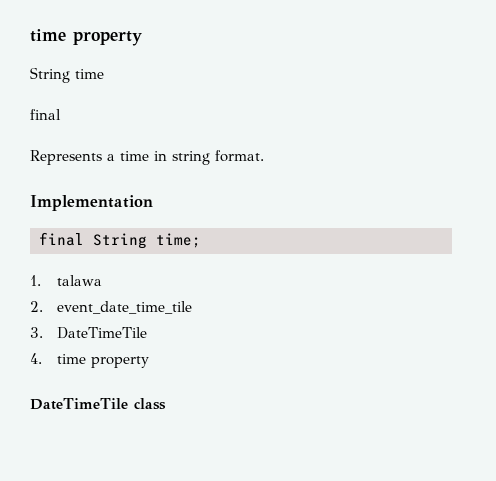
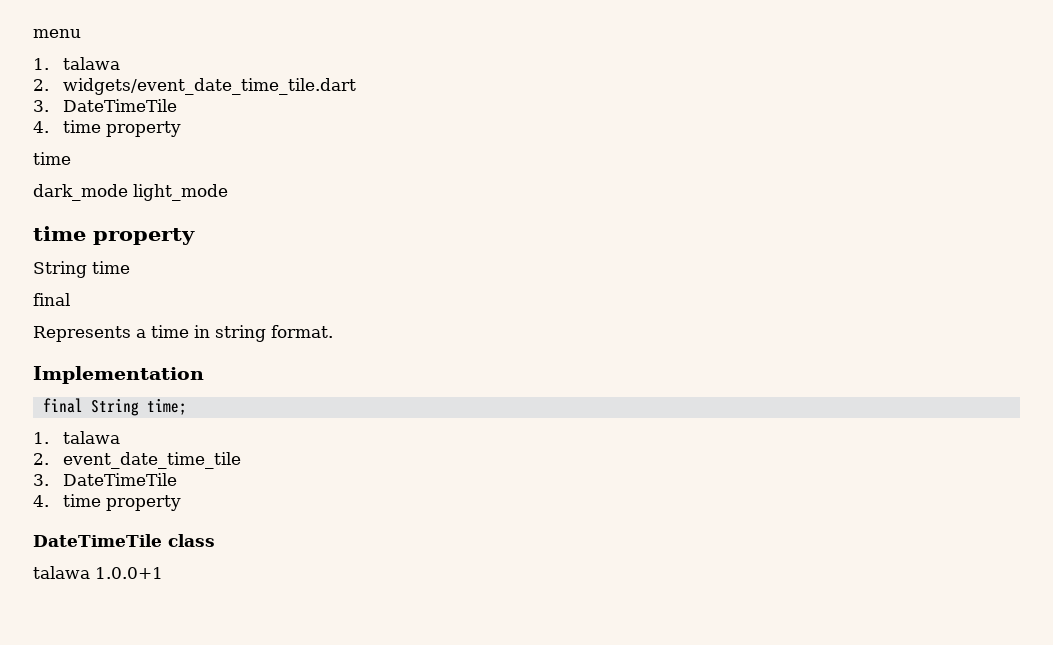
(30, 35) none -> [33,29,81,38] [33,57,121,70] [33,78,357,95] [33,99,178,112] [33,120,182,137] [33,152,71,165] [33,184,228,201] menu // 1. talawa // 2. widgets/event_date_time_tile.dart // 3. DateTimeTile // 4. time property // time // dark_mode light_mode //
(166, 404) none -> [33,566,163,579] // talawa 1.0.0+1

